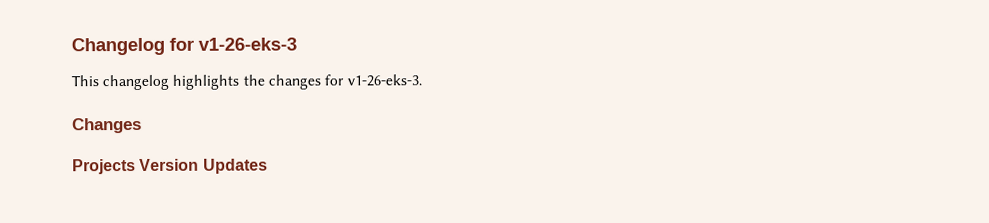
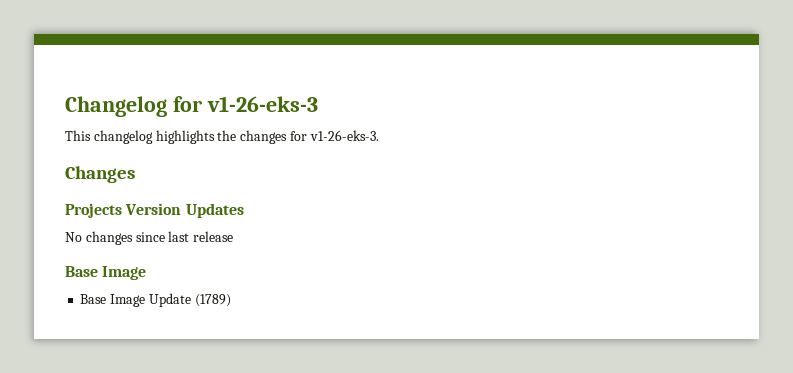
(268, 166) none -> [65,231,234,245] [65,266,147,280] [80,293,231,307] // No changes since last release // Base Image // Base Image Update (1789)

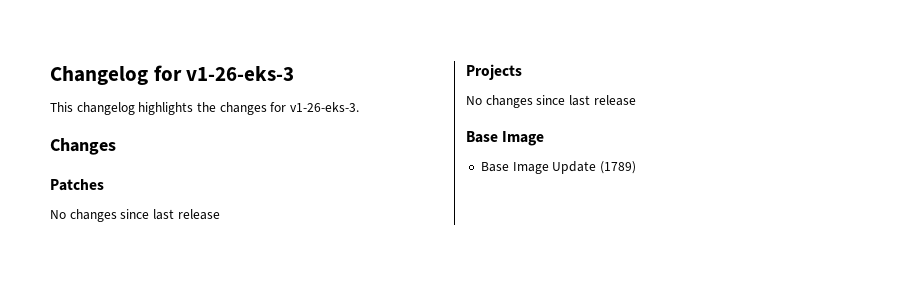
(135, 174) none -> [50,179,104,191] [50,209,220,222] // Patches // No changes since last release
[125,203,244,218] Version Updates -> (522, 72) none

